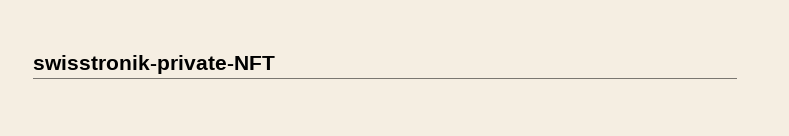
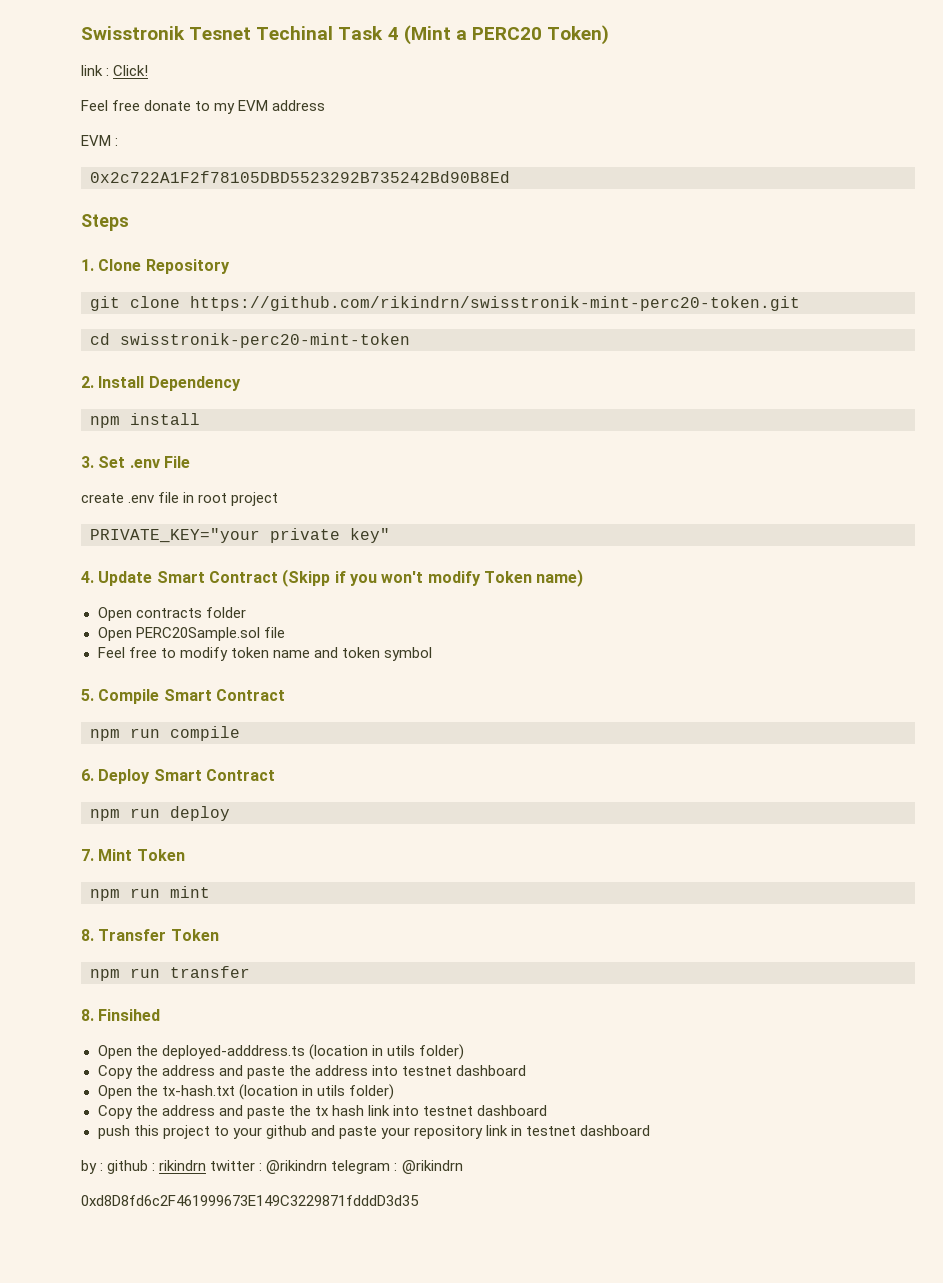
[33,55,275,74] swisstronik-private-NFT -> [81,25,610,45] [81,65,149,76] [81,100,326,114] [81,135,119,146] [90,171,510,183] [81,214,129,231] [81,259,230,274] [90,296,800,311] [90,333,410,348] [81,376,241,391] [90,413,200,428] [81,456,190,468] [81,492,279,506] [90,528,390,543] [81,569,584,587] [97,607,246,621] [97,627,285,641] [97,647,432,661] [81,689,285,704] [90,726,240,741] [81,769,275,784] [90,806,230,821] [81,849,185,861] [90,886,210,901] [81,929,219,941] [90,966,250,981] [81,1009,161,1021] [97,1044,464,1060] [97,1065,526,1079] [97,1084,394,1100] [97,1105,548,1119] [97,1125,651,1139] [81,1160,463,1174] [81,1195,419,1206] Swisstronik Tesnet Techinal Task 4 (Mint a PERC20 Token) // link : Click! // Feel free donate to my EVM address // EVM : // 0x2c722A1F2f78105DBD5523292B735242Bd90B8Ed // Steps // 1. Clone Repository // git clone https://github.com/rikindrn/swisstronik-mint-perc20-token.git // cd swisstronik-perc20-mint-token // 2. Install Dependency // npm install // 3. Set .env File // create .env file in root project // PRIVATE_KEY="your private key" // 4. Update Smart Contract (Skipp if you won't modify Token name) // Open contracts folder // Open PERC20Sample.sol file // Feel free to modify token name and token symbol // 5. Compile Smart Contract // npm run compile // 6. Deploy Smart Contract // npm run deploy // 7. Mint Token // npm run mint // 8. Transfer Token // npm run transfer // 8. Finsihed // Open the deployed-adddress.ts (location in utils folder) // Copy the address and paste the address into testnet dashboard // Open the tx-hash.txt (location in utils folder) // Copy the address and paste the tx hash link into testnet dashboard // push this project to your github and paste your repository link in testnet dashboard // by : github : rikindrn twitter : @rikindrn telegram : @rikindrn // 0xd8D8fd6c2F461999673E149C3229871fdddD3d35

